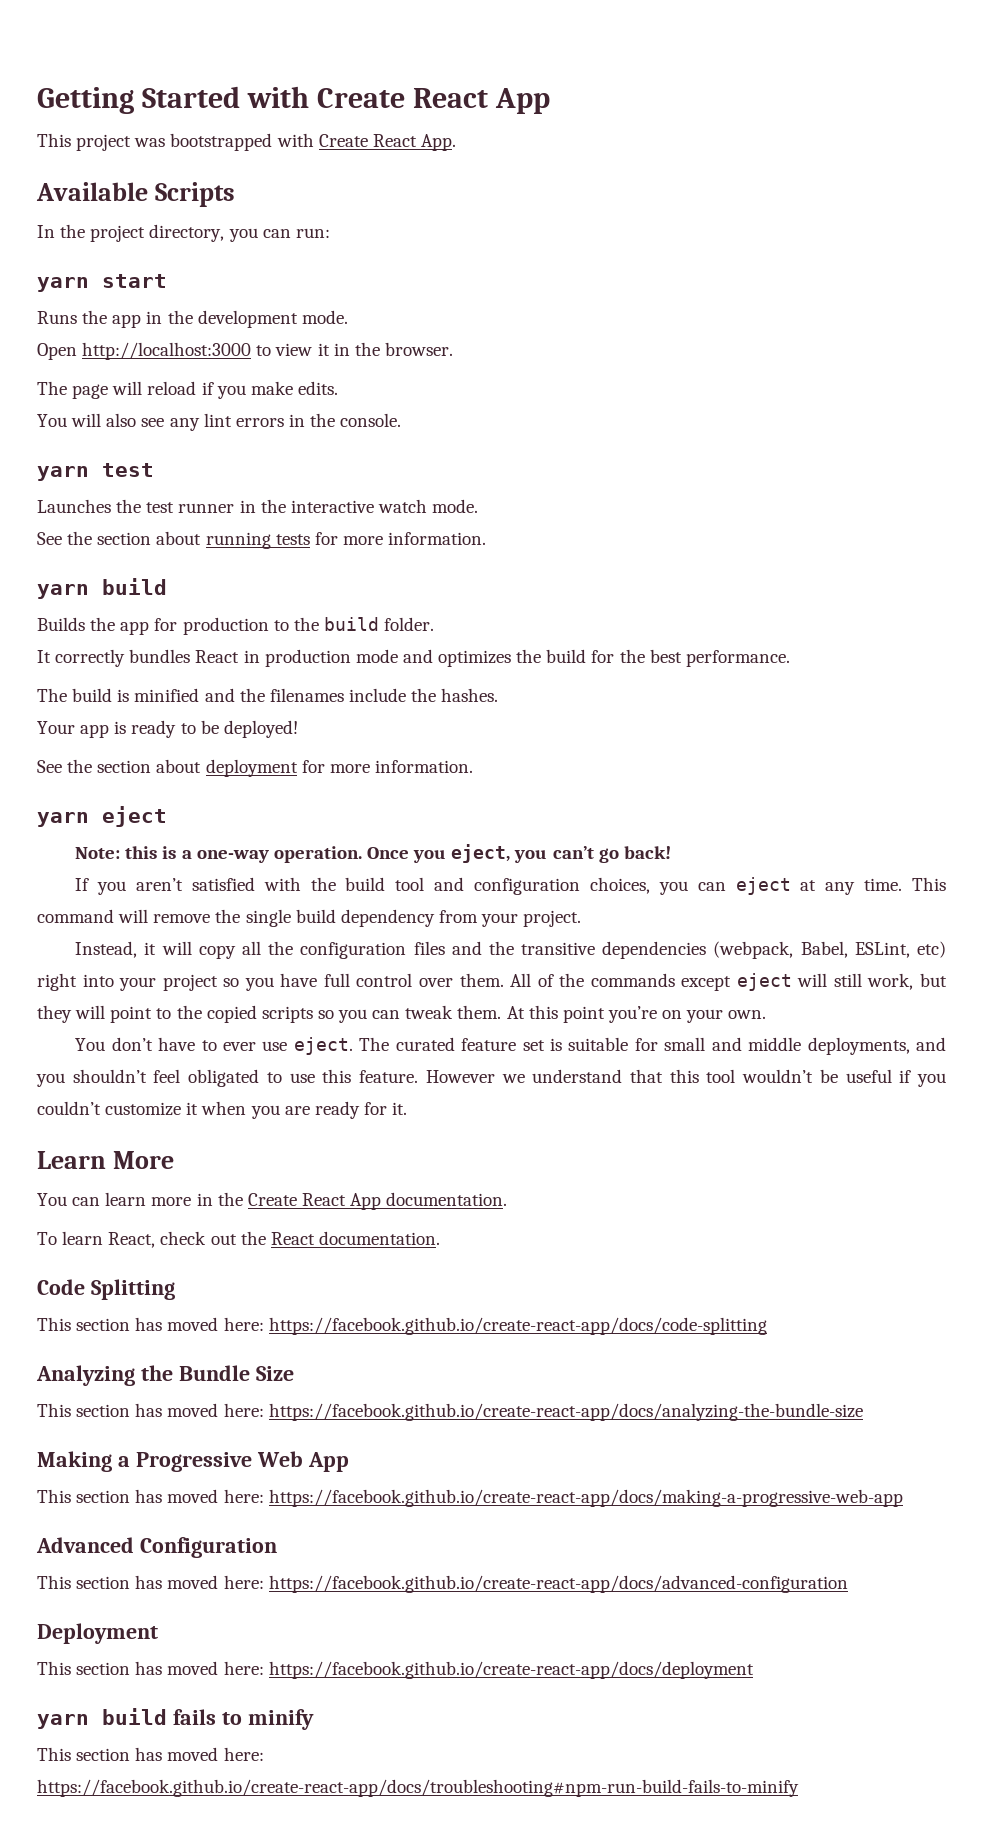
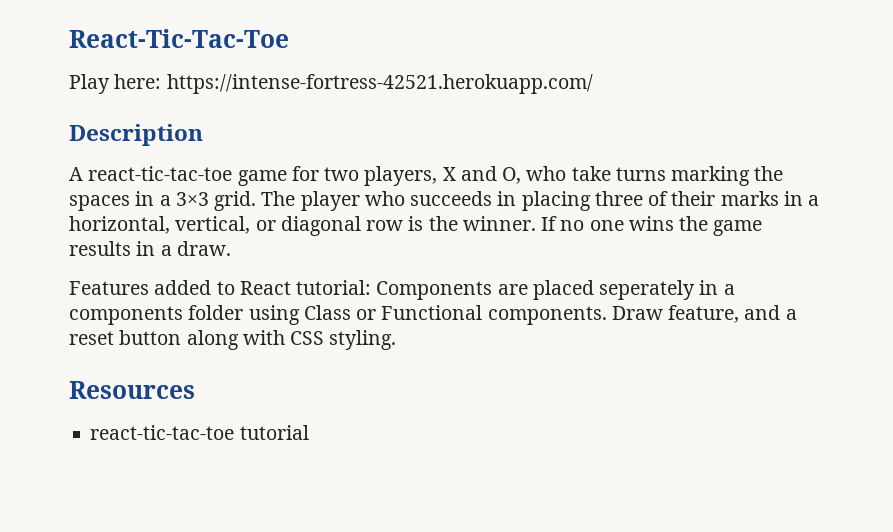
[37,86,550,114] [37,133,456,151] [36,182,235,207] [37,224,330,242] [37,274,167,292] [37,310,348,328] [37,342,453,360] [37,381,338,399] [37,413,402,431] [37,463,154,481] [37,499,479,513] [37,531,487,549] [37,578,167,599] [37,617,435,635] [37,649,790,667] [37,688,499,702] [37,720,298,738] [37,759,473,777] [37,806,167,827] [75,844,671,863] [75,877,947,895] [37,909,582,927] [75,941,947,959] [37,973,947,991] [37,1005,767,1023] [75,1037,947,1055] [36,1069,946,1087] [37,1101,408,1119] [37,1151,174,1169] [37,1192,508,1210] [37,1231,440,1248] [37,1279,175,1300] [37,1317,767,1335] [36,1365,294,1386] [37,1403,863,1421] [37,1451,349,1472] [37,1489,903,1507] [36,1537,277,1558] [37,1575,848,1593] [37,1623,158,1644] [37,1661,754,1679] [37,1708,314,1730] [37,1747,264,1761] [37,1779,799,1797] Getting Started with Create React App // This project was bootstrapped with Create React App. // Available Scripts // In the project directory, you can run: // yarn start // Runs the app in the development mode. // Open http://localhost:3000 to view it in the browser. // The page will reload if you make edits. // You will also see any lint errors in the console. // yarn test // Launches the test runner in the interactive watch mode. // See the section about running tests for more information. // yarn build // Builds the app for production to the build folder. // It correctly bundles React in production mode and optimizes the build for the best performance. // The build is minified and the filenames include the hashes. // Your app is ready to be deployed! // See the section about deployment for more information. // yarn eject // Note: this is a one-way operation. Once you eject, you can’t go back! // If you aren’t satisfied with the build tool and configuration choices, you can eject at any time. This command will remove the single build dependency from your project. // Instead, it will copy all the configuration files and the transitive dependencies (webpack, Babel, ESLint, etc) right into your project so you have full control over them. All of the commands except eject will still work, but they will point to the copied scripts so you can tweak them. At this point you’re on your own. // You don’t have to ever use eject. The curated feature set is suitable for small and middle deployments, and you shouldn’t feel obligated to use this feature. However we understand that this tool wouldn’t be useful if you couldn’t customize it when you are ready for it. // Learn More // You can learn more in the Create React App documentation. // To learn React, check out the React documentation. // Code Splitting // This section has moved here: https://facebook.github.io/create-react-app/docs/code-splitting // Analyzing the Bundle Size // This section has moved here: https://facebook.github.io/create-react-app/docs/analyzing-the-bundle-size // Making a Progressive Web App // This section has moved here: https://facebook.github.io/create-react-app/docs/making-a-progressive-web-app // Advanced Configuration // This section has moved here: https://facebook.github.io/create-react-app/docs/advanced-configuration // Deployment // This section has moved here: https://facebook.github.io/create-react-app/docs/deployment // yarn build fails to minify // This section has moved here: https://facebook.github.io/create-react-app/docs/troubleshooting#npm-run-build-fails-to-minify -> [69,29,289,48] [69,74,593,94] [69,124,203,146] [69,166,784,186] [69,191,820,211] [69,216,763,236] [69,241,231,256] [69,280,735,300] [69,305,797,325] [69,330,397,350] [69,381,195,399] [90,425,309,440] React-Tic-Tac-Toe // Play here: https://intense-fortress-42521.herokuapp.com/ // Description // A react-tic-tac-toe game for two players, X and O, who take turns marking the spaces in a 3×3 grid. The player who succeeds in placing three of their marks in a horizontal, vertical, or diagonal row is the winner. If no one wins the game results in a draw. // Features added to React tutorial: Components are placed seperately in a components folder using Class or Functional components. Draw feature, and a reset button along with CSS styling. // Resources // react-tic-tac-toe tutorial

